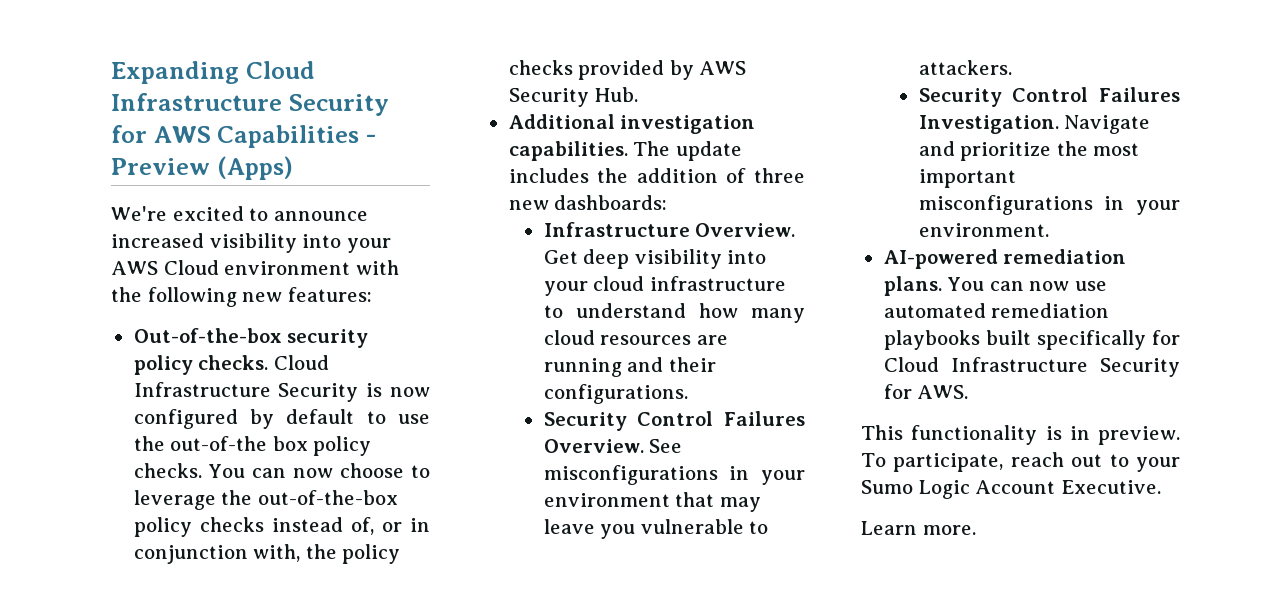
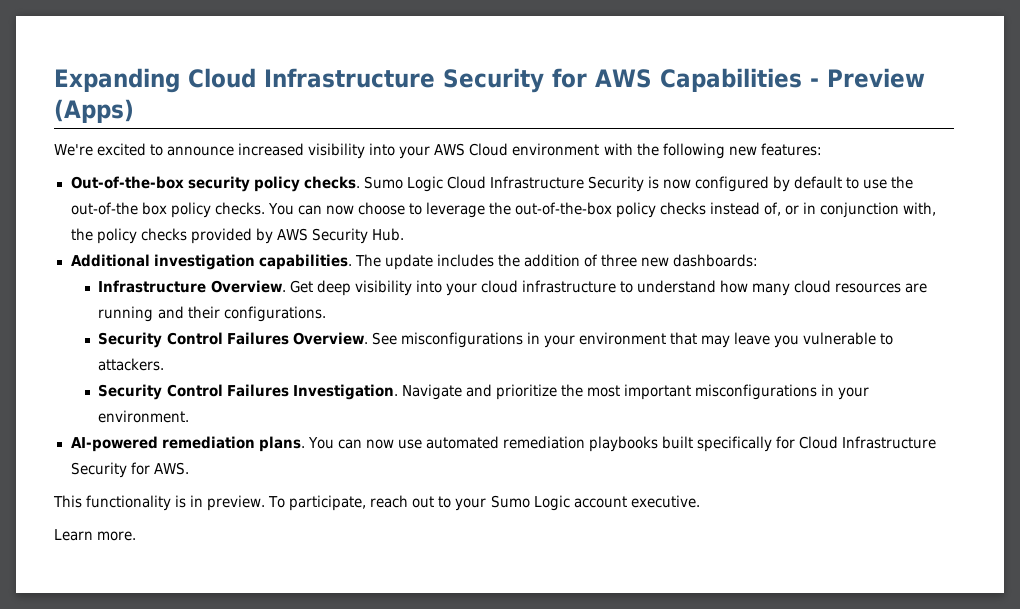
(269, 362) none -> [363,176,443,192] Sumo Logic
[975,480,1161,494] Account Executive. -> [573,495,700,508] account executive.

